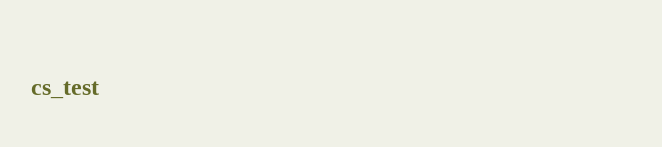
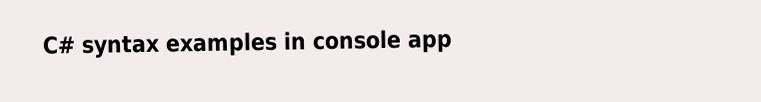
[31,81,99,99] cs_test -> [42,29,453,58] C# syntax examples in console app

